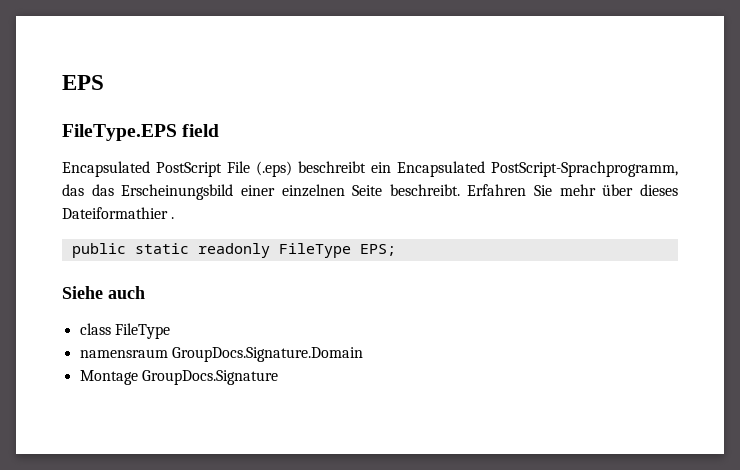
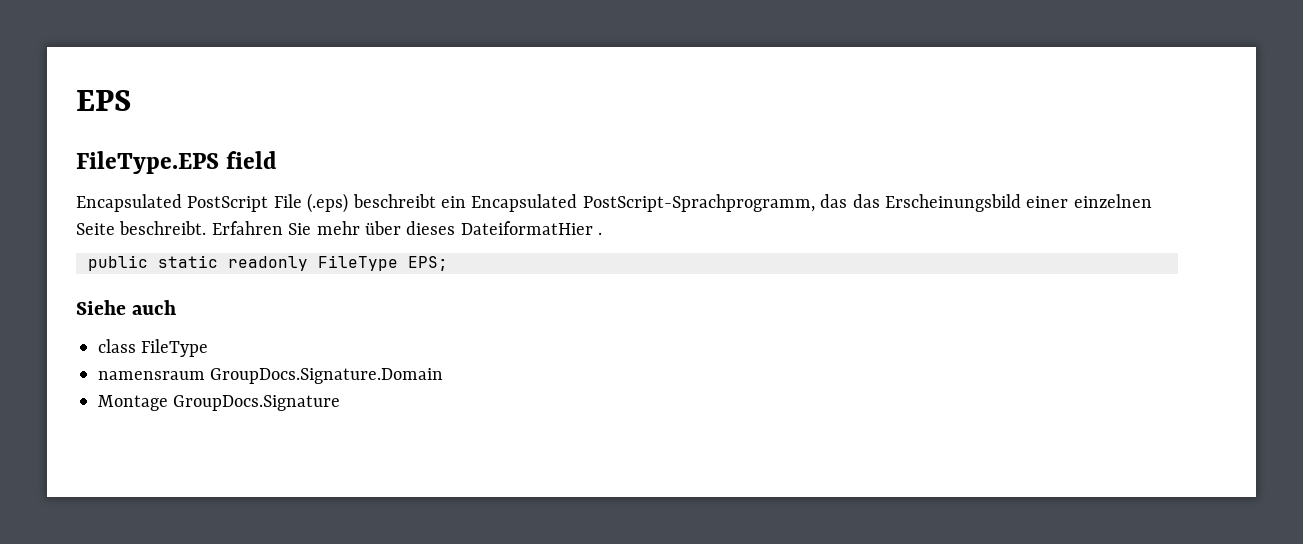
[62,207,168,219] Dateiformathier -> [460,221,593,235] DateiformatHier

